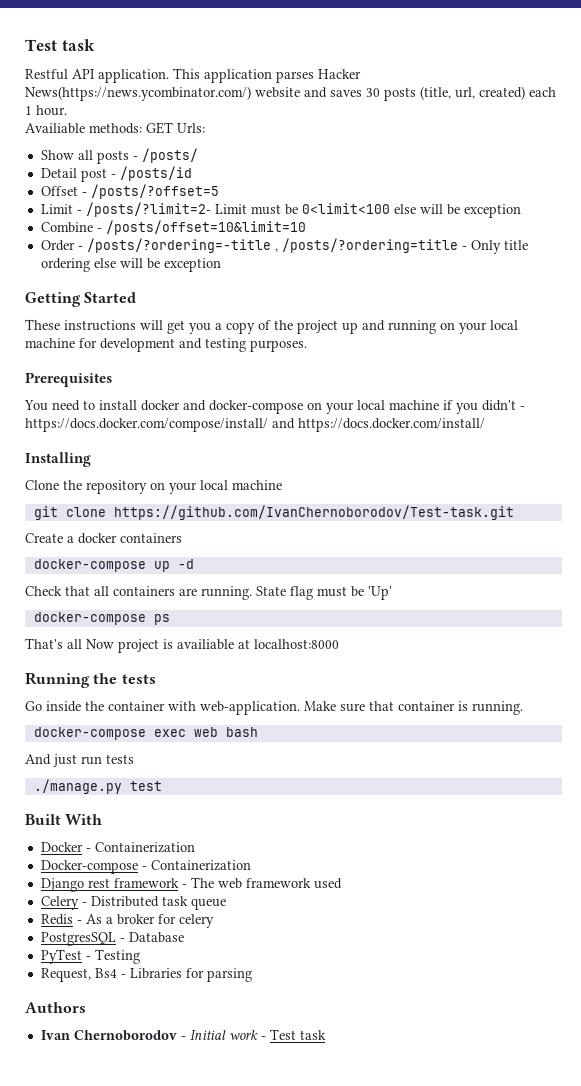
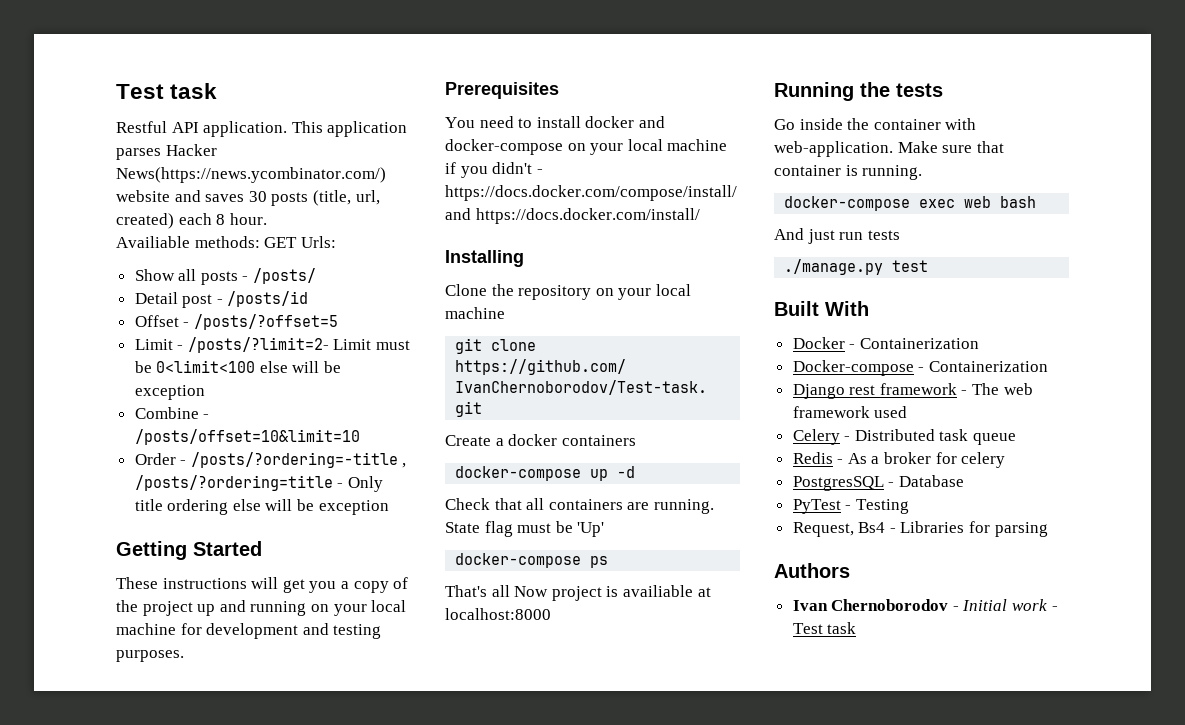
[25,106,32,115] 1 -> [216,214,226,225] 8

